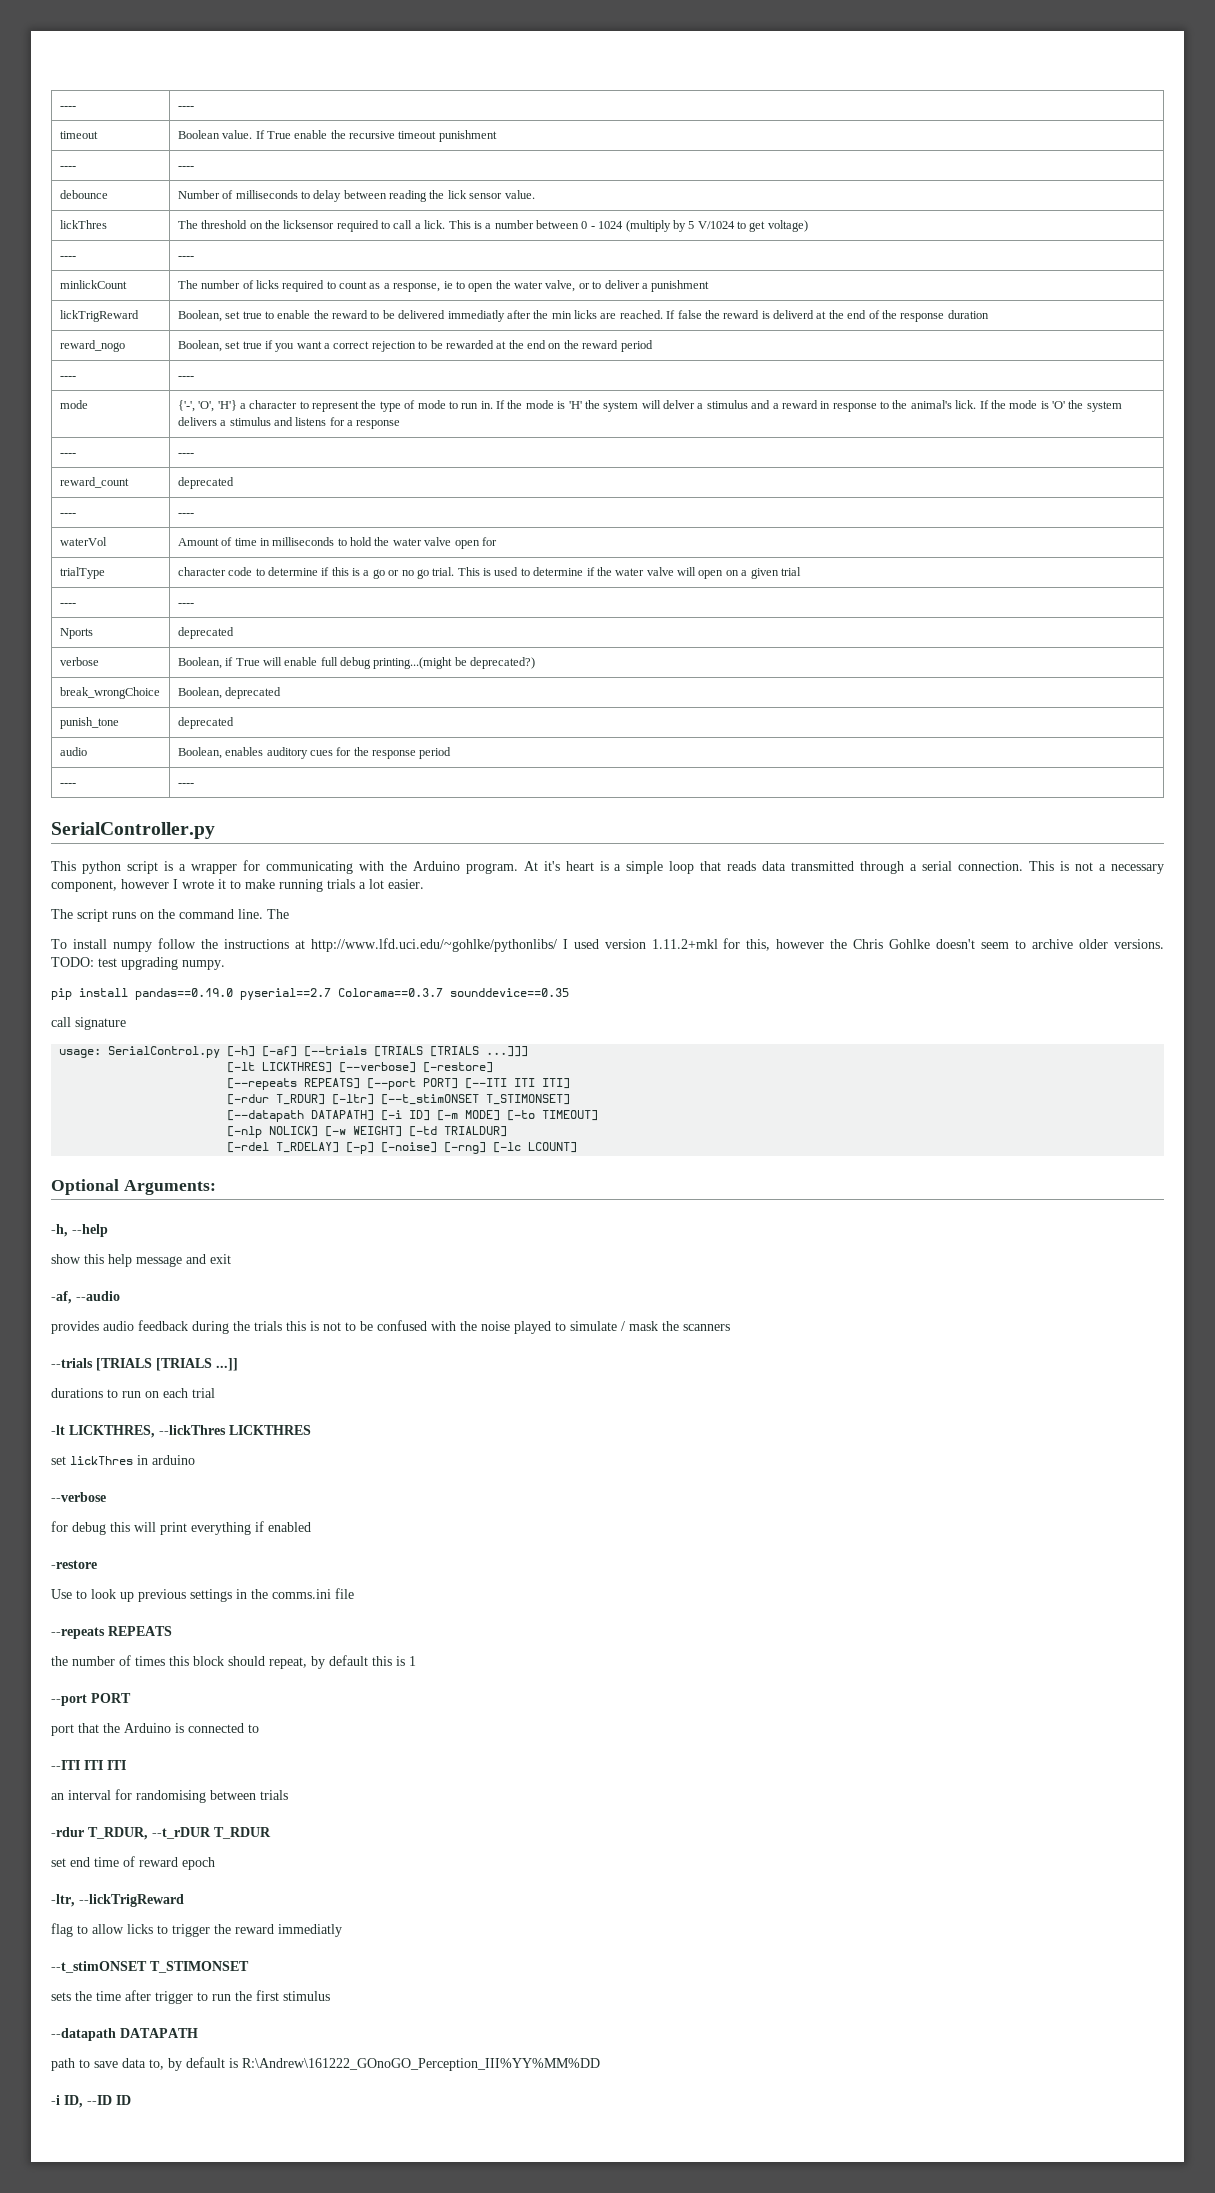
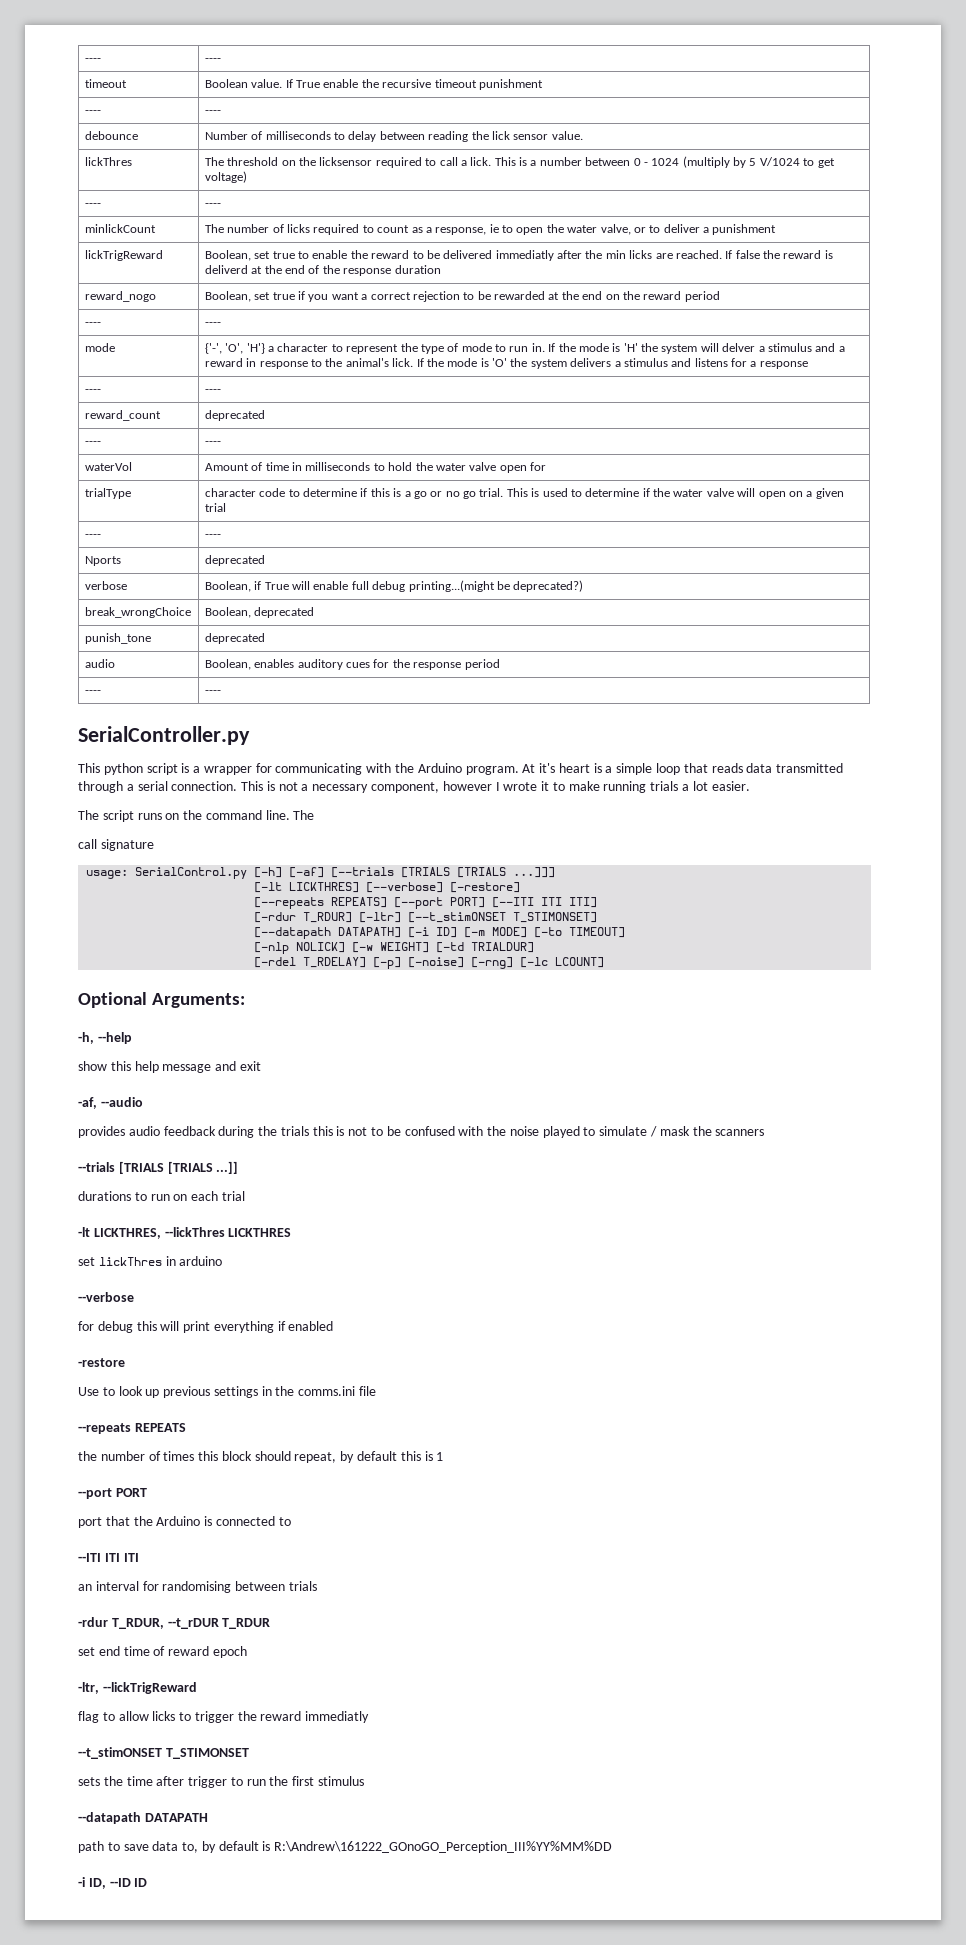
[51,938,1164,952] [51,957,225,970] [51,988,569,1000] // To install numpy follow the instructions at http://www.lfd.uci.edu/~gohlke/pythonlibs/ I used version 1.11.2+mkl for this, however the Chris Gohlke doesn't seem to archive older versions. TODO: test upgrading numpy. // pip install pandas==0.19.0 pyserial==2.7 Colorama==0.3.7 sounddevice==0.35 -> (315, 815) none

